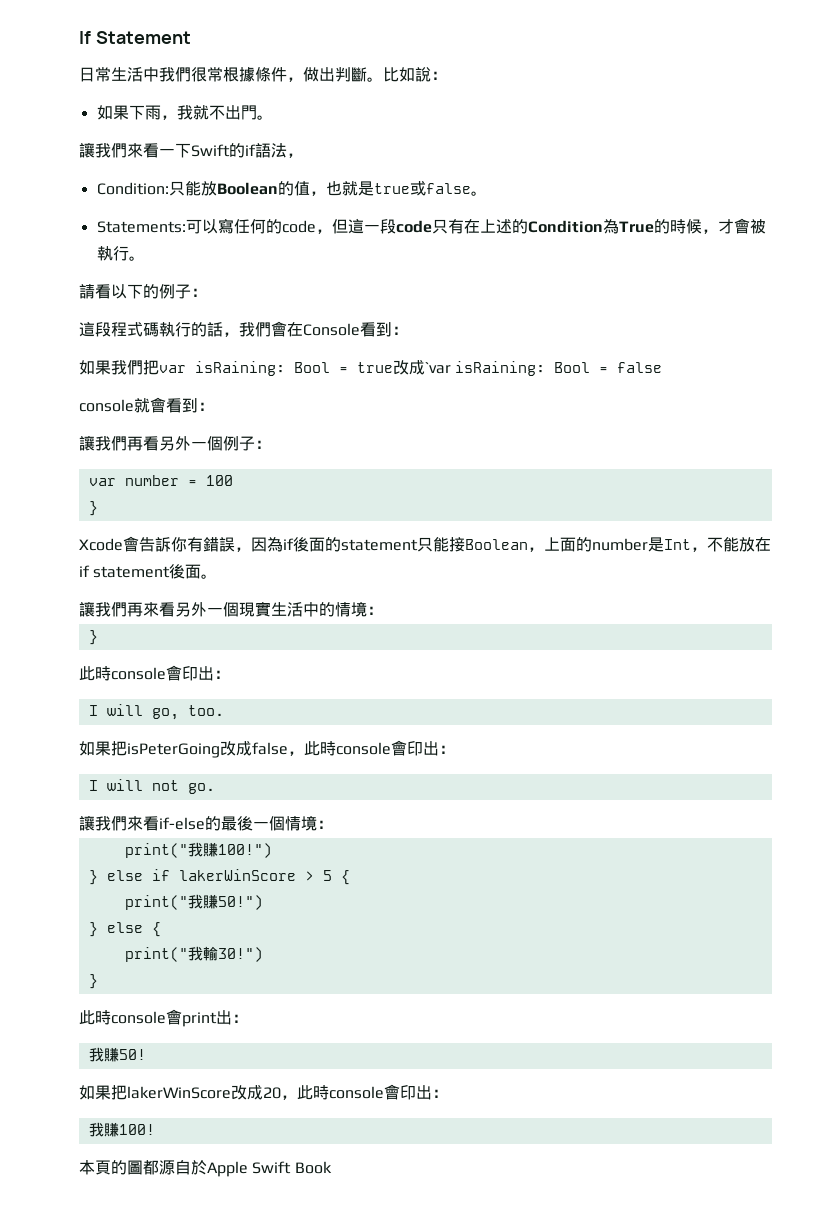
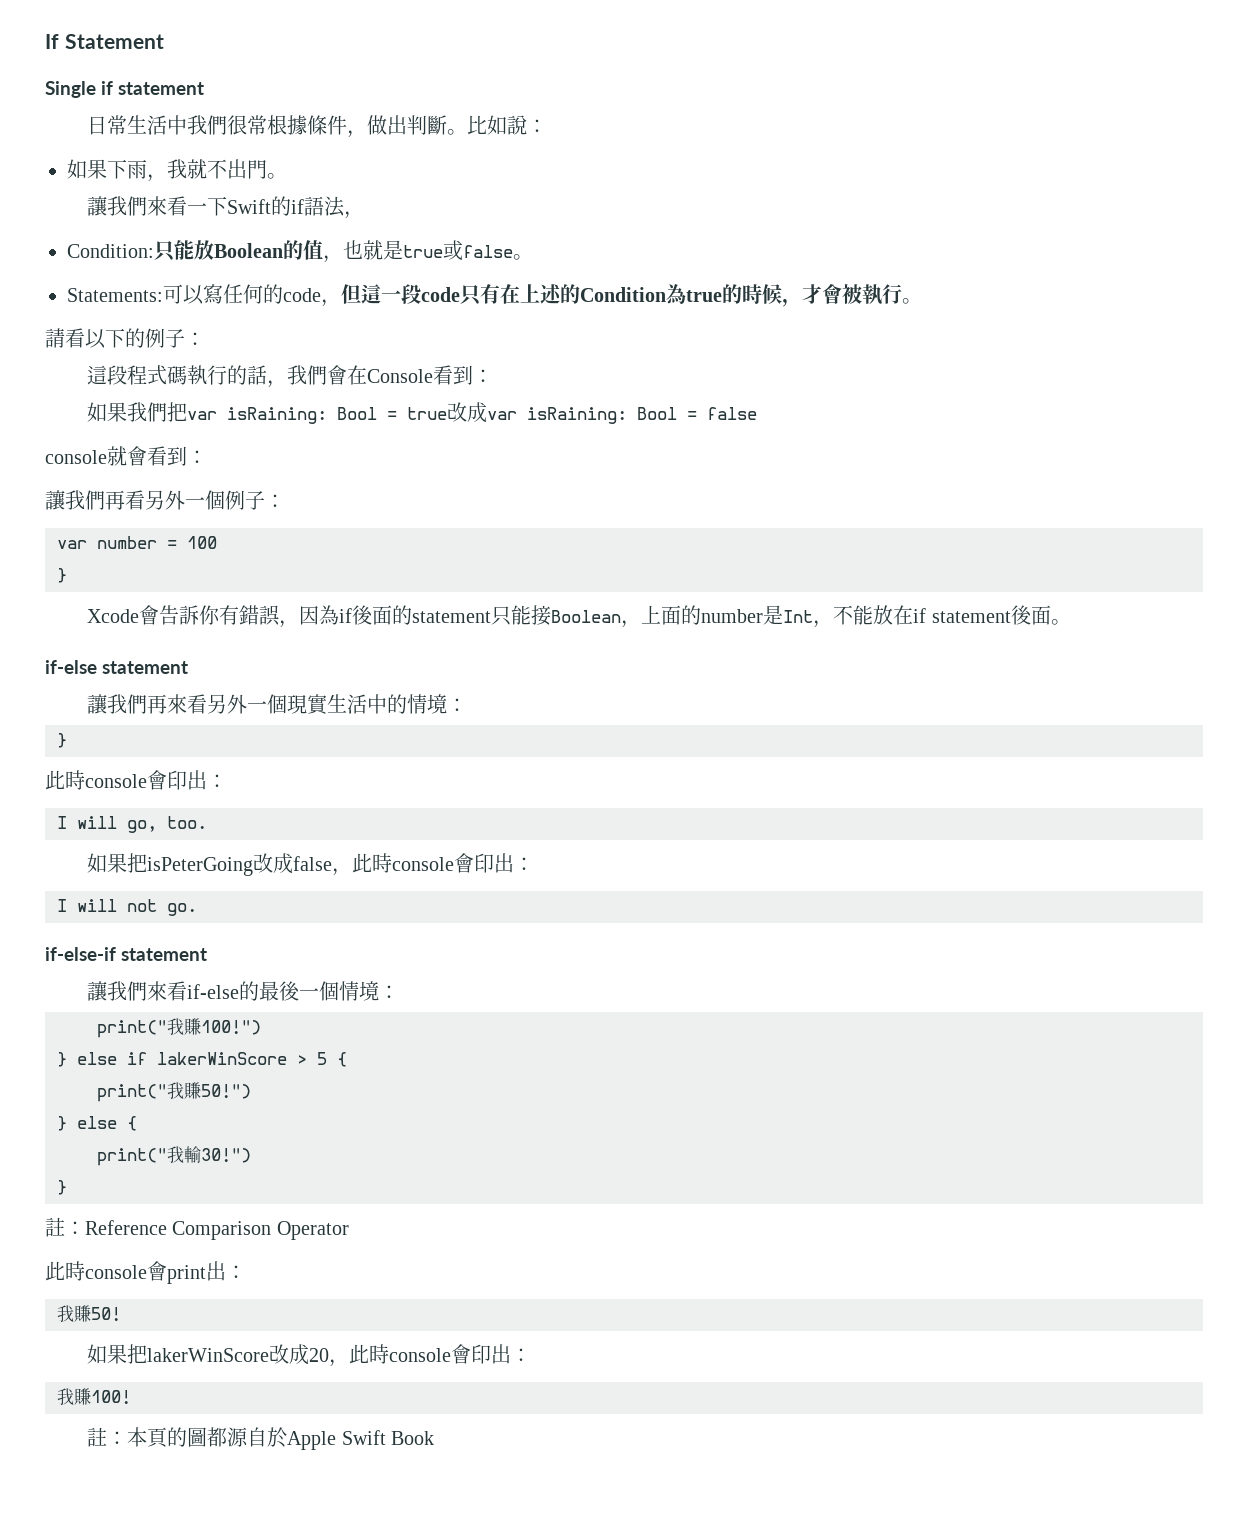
(191, 37) none -> [45,81,205,98] // Single if statement
[618,221,654,233] True -> [686,290,722,302] true
[425,362,451,374] `var -> [487,411,518,420] var
(218, 576) none -> [45,660,189,674] // if-else statement
(215, 788) none -> [45,947,208,961] // if-else-if statement
(98, 981) none -> [45,1217,349,1240] // 註：Reference Comparison Operator
(155, 1129) none -> [87,1427,128,1447] 註：

